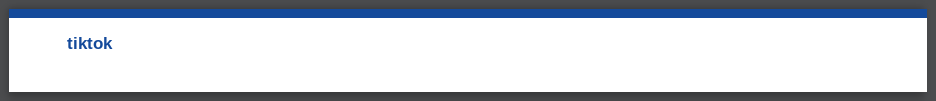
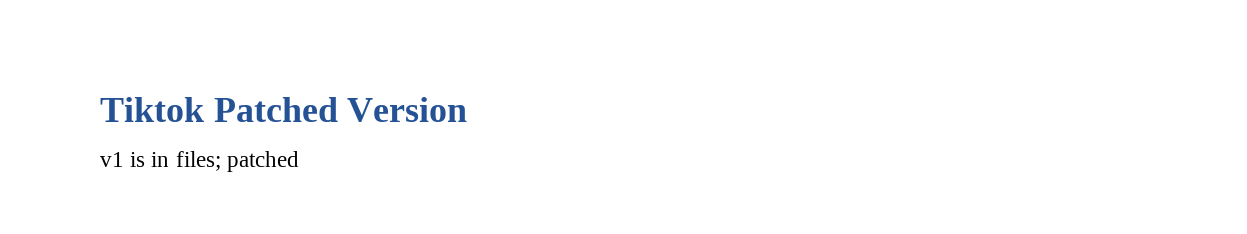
[67,37,113,49] tiktok -> [100,97,468,122] [100,151,299,172] Tiktok Patched Version // v1 is in files; patched

